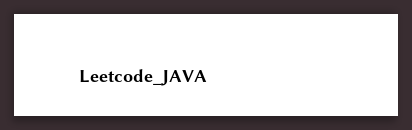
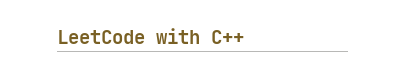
[79,69,207,86] Leetcode_JAVA -> [57,28,244,44] LeetCode with C++

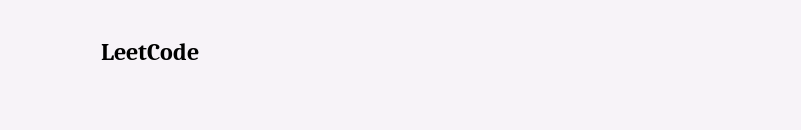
[156,28,244,44] with C++ -> (199, 51) none

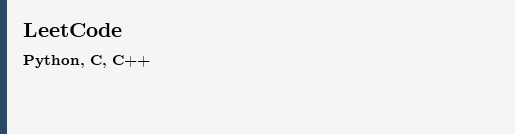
(199, 51) none -> [23,55,150,68] // Python, C, C++

